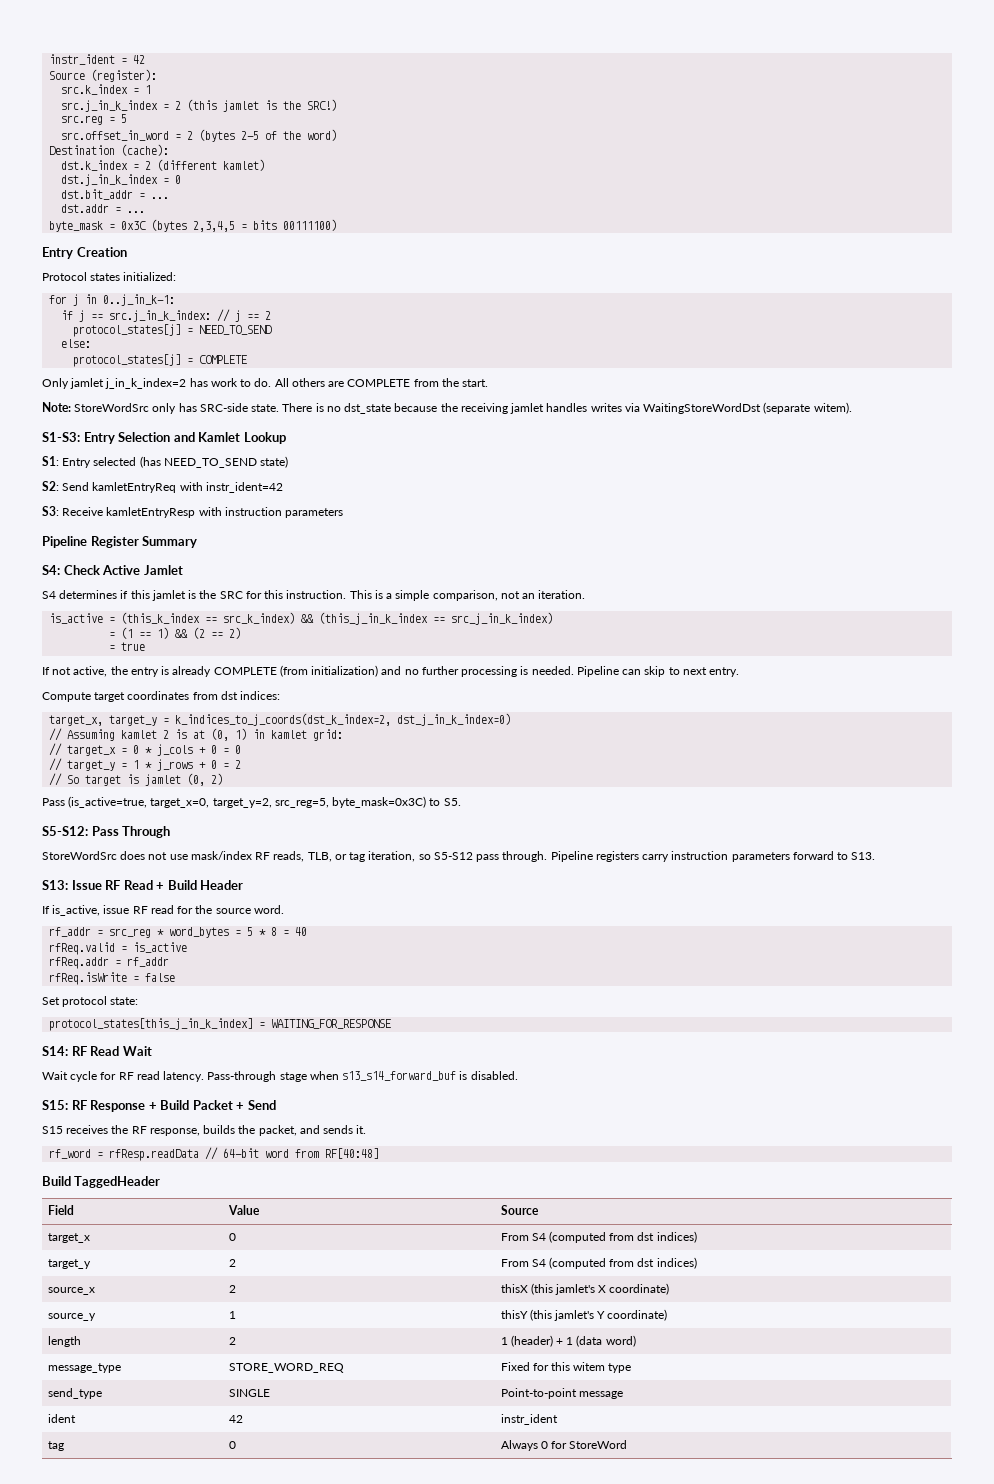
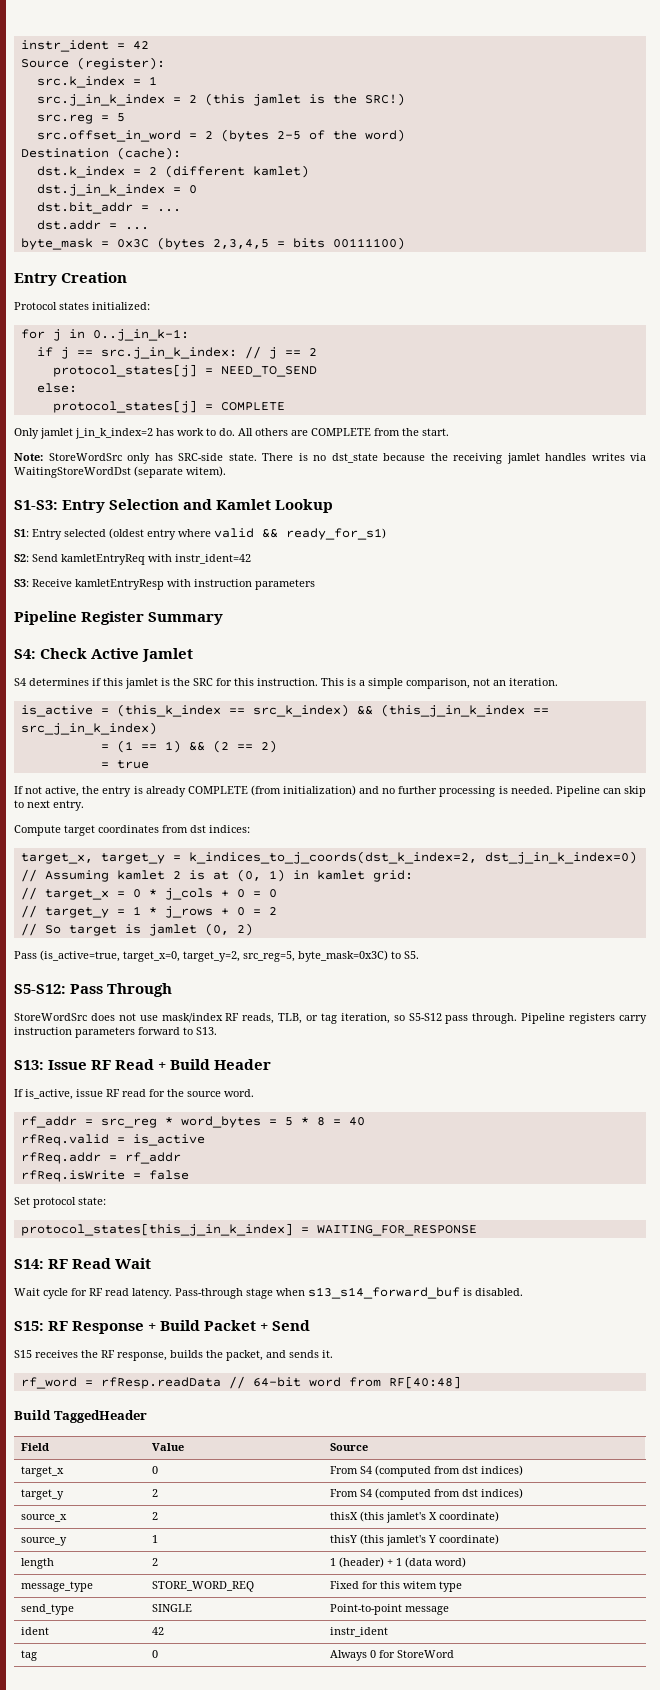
[139,456,289,468] (has NEED_TO_SEND state) -> [109,528,386,540] (oldest entry where valid && ready_for_s1)

